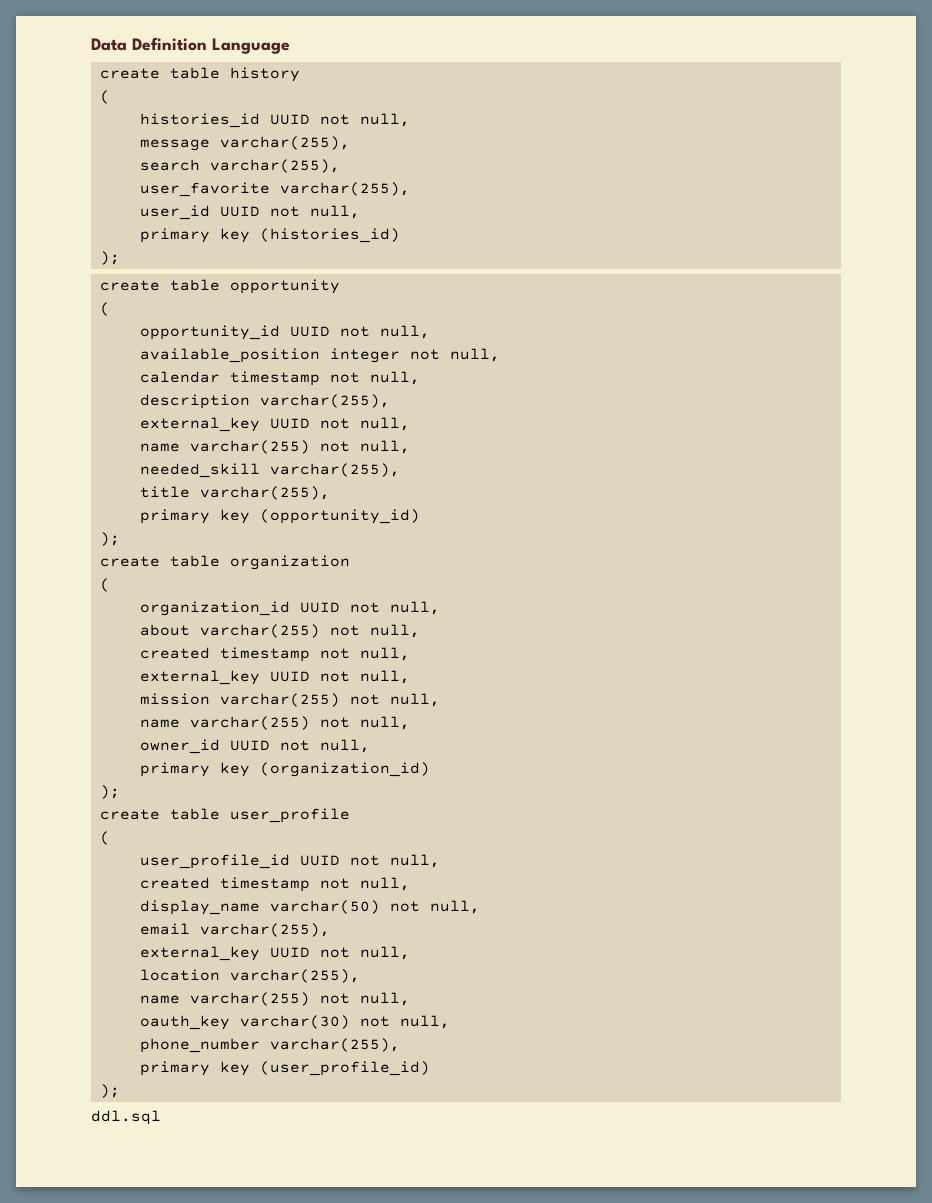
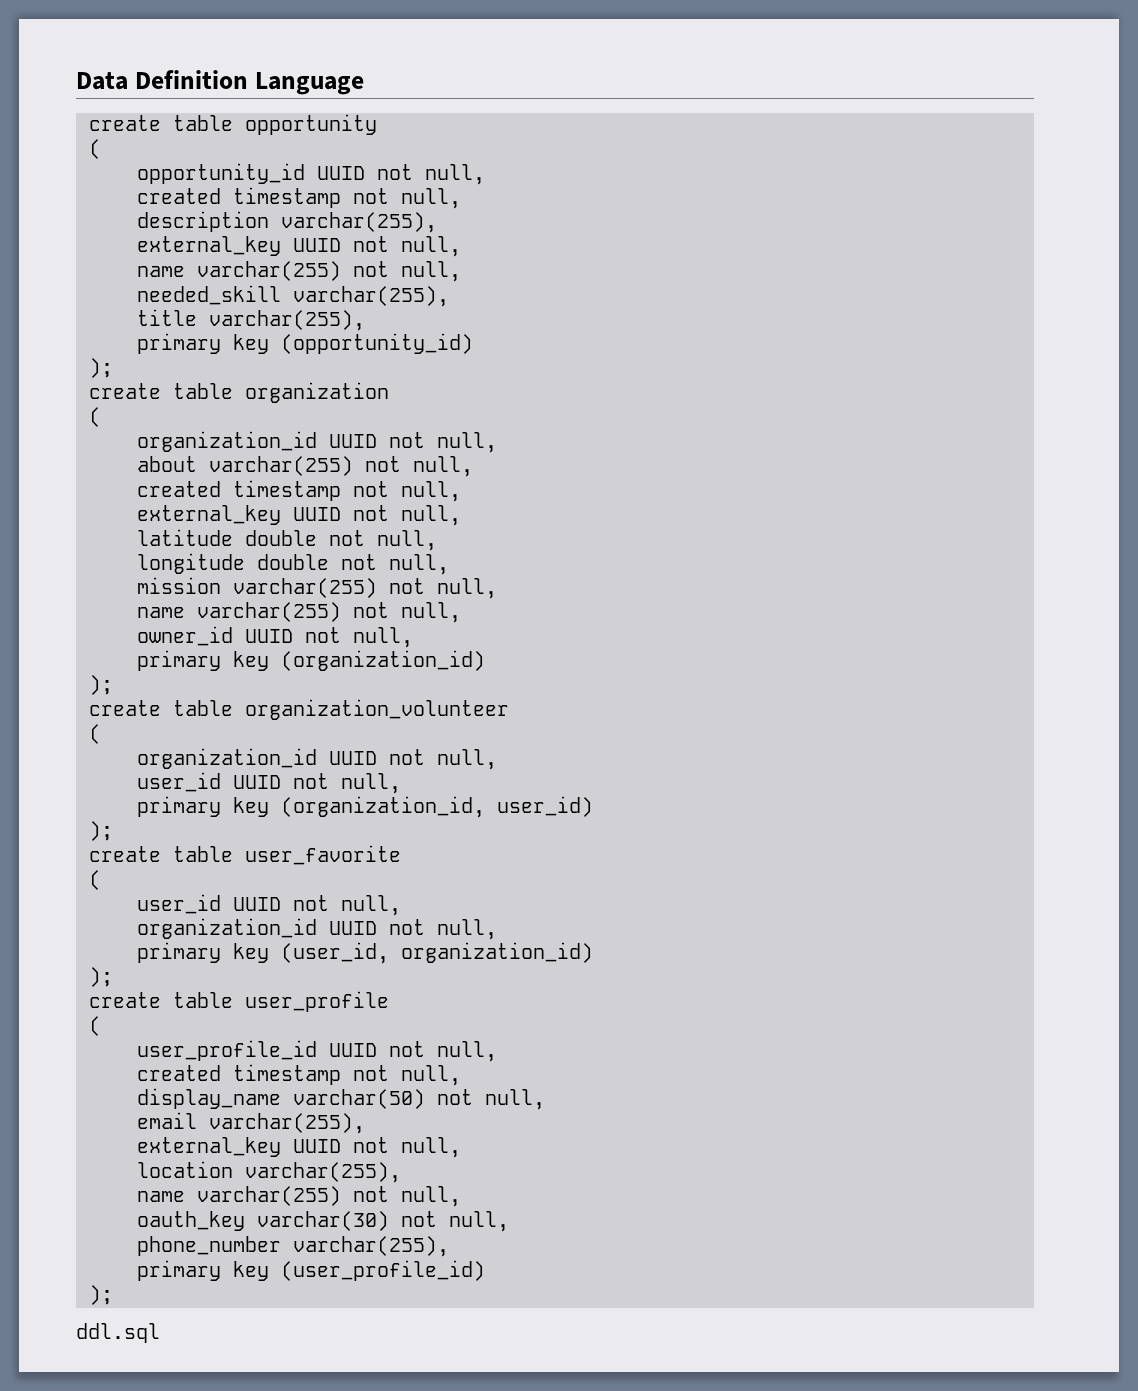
[99,67,300,82] [99,90,110,104] [139,113,410,128] [139,136,350,151] [139,159,340,173] [139,182,410,197] [139,205,360,220] [139,228,400,243] [99,251,120,265] // create table history // ( // histories_id UUID not null, // message varchar(255), // search varchar(255), // user_favorite varchar(255), // user_id UUID not null, // primary key (histories_id) // ); -> (364, 83) none
[139,348,500,363] [139,371,220,383] available_position integer not null, // calendar -> [136,188,221,204] created
(410, 677) none -> [136,529,437,551] [136,553,449,575] // latitude double not null, // longitude double not null,
(120, 792) none -> [88,699,509,720] [88,724,101,744] [136,748,497,770] [136,772,401,794] [136,796,593,818] [88,821,113,841] [88,845,401,865] [88,870,101,890] [136,894,401,916] [136,918,497,940] [136,942,593,964] [88,967,113,987] // create table organization_volunteer // ( // organization_id UUID not null, // user_id UUID not null, // primary key (organization_id, user_id) // ); // create table user_favorite // ( // user_id UUID not null, // organization_id UUID not null, // primary key (user_id, organization_id) // );

